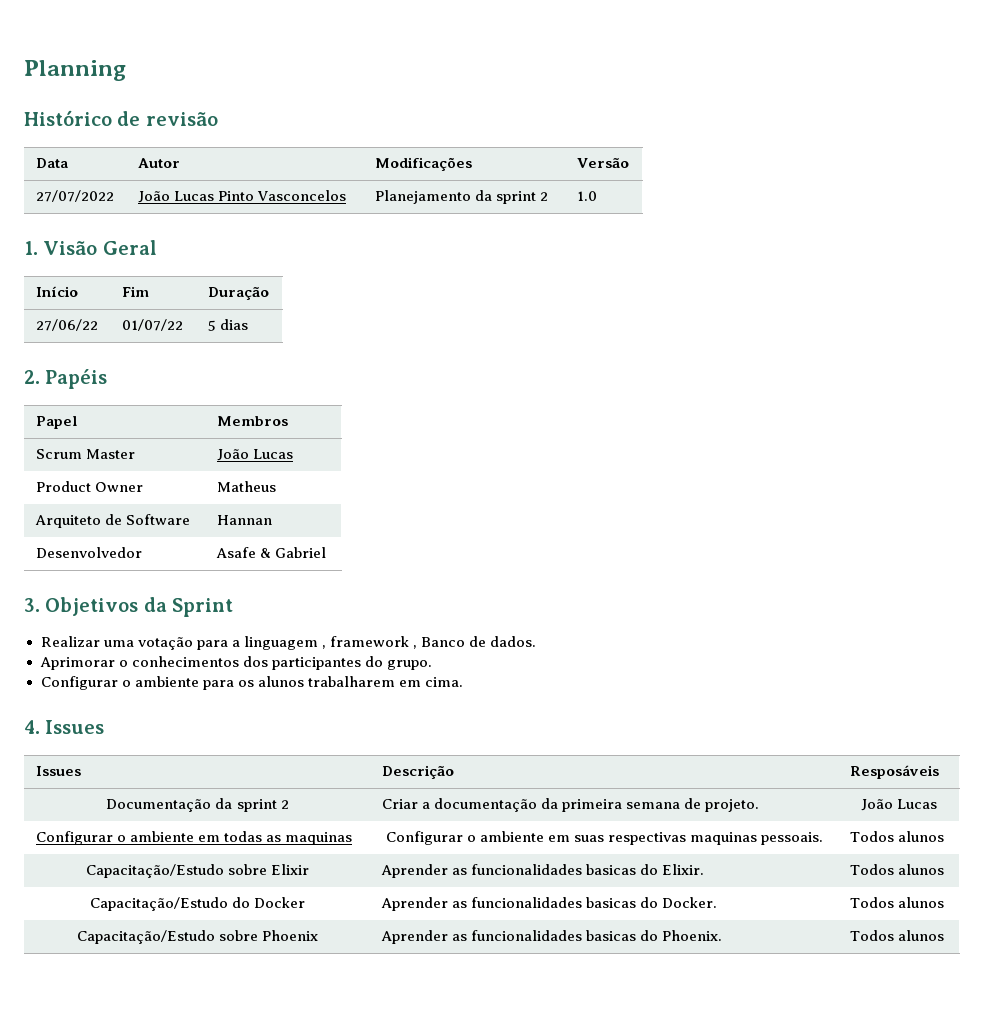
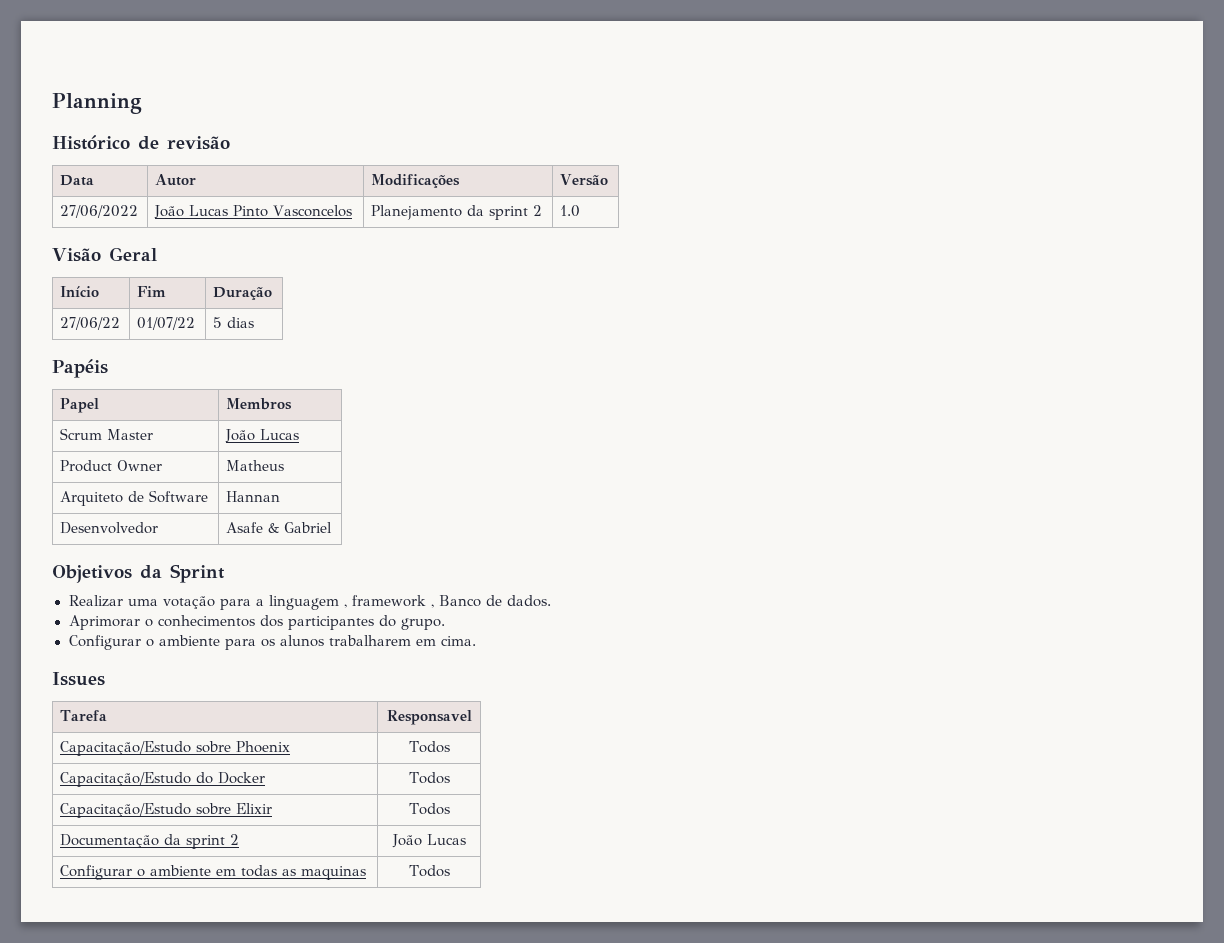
[35,190,114,202] 27/07/2022 -> [60,205,139,218] 27/06/2022
[24,241,38,255] 1. -> (581, 211) none
[24,370,40,384] 2. -> (255, 322) none
[24,598,40,612] 3. -> (333, 527) none
[24,720,40,734] 4. -> (476, 641) none
[35,766,81,776] [381,765,454,779] [849,765,939,779] [106,798,289,812] [381,798,760,812] Issues | Descrição | Resposáveis // Documentação da sprint 2 | Criar a documentação da primeira semana de projeto. -> [60,710,108,721] [386,710,472,725] [60,741,291,756] [408,741,450,753] [60,772,266,787] [408,772,450,784] [60,803,273,818] [408,803,450,815] [60,834,240,849] Tarefa | Responsavel // Capacitação/Estudo sobre Phoenix | Todos // Capacitação/Estudo do Docker | Todos // Capacitação/Estudo sobre Elixir | Todos // Documentação da sprint 2
[385,831,824,845] [849,831,945,842] [85,864,310,878] [380,864,705,878] [849,864,945,875] [89,897,306,911] [380,897,718,911] [849,897,945,908] [76,930,319,944] [380,930,723,944] [849,930,945,941] Configurar o ambiente em suas respectivas maquinas pessoais. | Todos alunos // Capacitação/Estudo sobre Elixir | Aprender as funcionalidades basicas do Elixir. | Todos alunos // Capacitação/Estudo do Docker | Aprender as funcionalidades basicas do Docker. | Todos alunos // Capacitação/Estudo sobre Phoenix | Aprender as funcionalidades basicas do Phoenix. | Todos alunos -> [408,865,450,877] Todos

